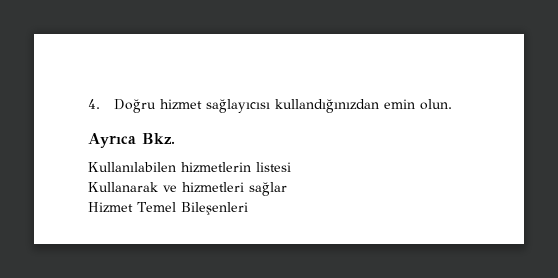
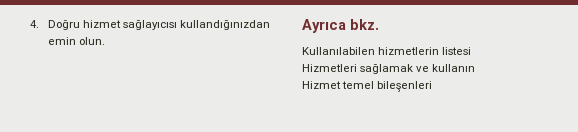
[141,133,175,144] Bkz. -> [350,19,379,30] bkz.
[88,182,287,196] Kullanarak ve hizmetleri sağlar -> [302,64,476,74] Hizmetleri sağlamak ve kullanın
[137,202,248,215] Temel Bileşenleri -> [342,81,433,92] temel bileşenleri

